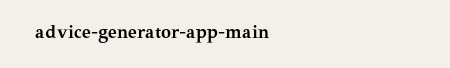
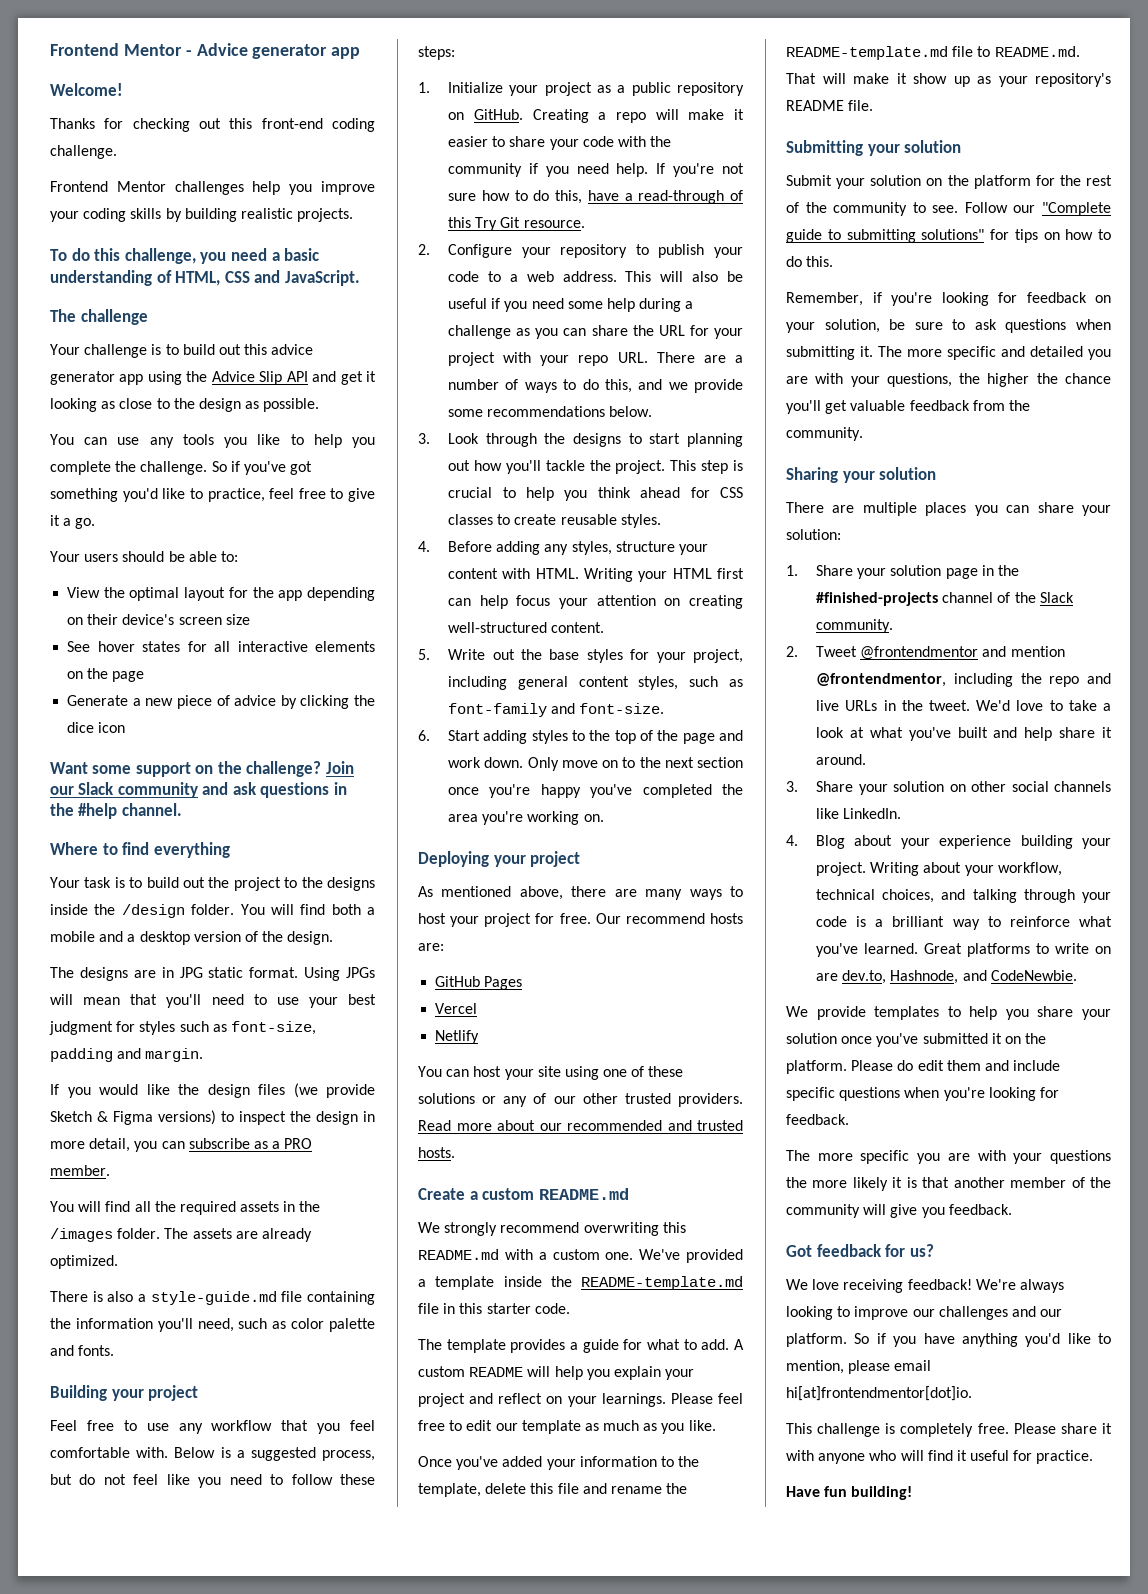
[35,25,269,43] advice-generator-app-main -> [50,43,361,59] [50,83,123,96] [50,118,375,132] [50,145,117,159] [50,181,375,195] [50,208,354,222] [50,248,320,264] [50,270,360,286] [50,309,148,325] [50,344,314,358] [50,371,377,385] [50,398,320,412] [50,434,375,448] [50,461,313,475] [50,488,375,502] [50,515,96,529] [50,551,238,562] [67,587,375,601] [67,614,250,625] [67,641,375,652] [67,668,145,682] [67,695,375,709] [67,722,126,733] [50,761,354,777] [50,782,347,798] [50,803,182,819] [50,842,230,858] [50,877,375,891] [50,904,375,918] [50,931,334,945] [50,967,375,981] [50,994,376,1008] [49,1021,316,1035] [50,1048,204,1062] [50,1083,375,1098] [50,1110,375,1125] [50,1138,313,1152] [50,1165,110,1176] [50,1201,321,1215] [50,1228,312,1242] [50,1255,118,1269] [50,1291,375,1305] [50,1318,375,1332] [50,1345,115,1356] [50,1385,199,1401] [50,1420,375,1434] [50,1447,375,1461] [50,1474,376,1488] [418,46,455,60] [418,82,744,96] [448,109,744,123] [448,136,672,150] [448,163,744,177] [448,190,743,204] [448,217,585,231] [418,244,743,258] [448,271,743,282] [448,298,694,312] [448,325,743,339] [448,352,743,366] [448,379,743,393] [448,406,653,417] [418,433,743,447] [448,460,743,474] [448,487,743,501] [448,514,661,528] [418,541,709,555] [448,568,744,582] [448,595,743,609] [448,622,605,633] [418,649,743,663] [448,676,743,690] [448,703,665,717] [418,730,743,744] [448,757,743,771] [448,784,743,798] [448,811,604,825] [418,851,581,867] [418,886,743,900] [418,913,743,927] [418,943,444,951] [435,976,523,990] [435,1003,478,1014] [435,1030,480,1044] [418,1066,684,1080] [418,1093,743,1107] [418,1120,743,1131] [418,1147,455,1158] [418,1188,629,1200] [418,1222,686,1236] [418,1249,743,1263] [418,1276,743,1290] [418,1303,570,1314] [418,1339,744,1353] [418,1366,695,1380] [418,1393,743,1407] [418,1420,716,1434] [418,1456,700,1470] [418,1483,688,1497] [786,46,1080,60] [786,73,1111,87] [786,100,874,111] [786,140,962,156] [786,175,1112,189] [786,202,1111,216] [786,229,1111,243] [786,256,834,267] [786,292,1111,306] [786,319,1111,333] [786,346,1111,360] [786,373,1111,387] [786,400,1030,414] [786,427,863,441] [786,467,937,483] [786,502,1111,516] [786,529,841,540] [786,565,1020,579] [816,592,1074,606] [816,619,894,633] [786,646,1065,660] [816,673,1111,687] [816,700,1111,711] [816,727,1112,741] [816,754,867,765] [786,781,1111,795] [816,808,902,819] [786,835,1111,849] [816,862,1062,876] [816,889,1111,903] [816,916,1112,930] [816,943,1111,957] [816,970,1077,984] [786,1006,1111,1020] [786,1033,1047,1047] [786,1060,1061,1074] [786,1087,1059,1101] [786,1114,849,1125] [786,1150,1111,1164] [786,1177,1111,1191] [786,1204,1012,1218] [786,1244,934,1257] [786,1279,1064,1293] [786,1306,1063,1320] [786,1333,1111,1347] [786,1360,932,1374] [786,1386,972,1401] [786,1423,1112,1437] [786,1450,1094,1464] [786,1486,913,1500] Frontend Mentor - Advice generator app // Welcome! // Thanks for checking out this front-end coding challenge. // Frontend Mentor challenges help you improve your coding skills by building realistic projects. // To do this challenge, you need a basic understanding of HTML, CSS and JavaScript. // The challenge // Your challenge is to build out this advice generator app using the Advice Slip API and get it looking as close to the design as possible. // You can use any tools you like to help you complete the challenge. So if you've got something you'd like to practice, feel free to give it a go. // Your users should be able to: // View the optimal layout for the app depending on their device's screen size // See hover states for all interactive elements on the page // Generate a new piece of advice by clicking the dice icon // Want some support on the challenge? Join our Slack community and ask questions in the #help channel. // Where to find everything // Your task is to build out the project to the designs inside the /design folder. You will find both a mobile and a desktop version of the design. // The designs are in JPG static format. Using JPGs will mean that you'll need to use your best judgment for styles such as font-size, padding and margin. // If you would like the design files (we provide Sketch & Figma versions) to inspect the design in more detail, you can subscribe as a PRO member. // You will find all the required assets in the /images folder. The assets are already optimized. // There is also a style-guide.md file containing the information you'll need, such as color palette and fonts. // Building your project // Feel free to use any workflow that you feel comfortable with. Below is a suggested process, but do not feel like you need to follow these steps: // 1. Initialize your project as a public repository on GitHub. Creating a repo will make it easier to share your code with the community if you need help. If you're not sure how to do this, have a read-through of this Try Git resource. // 2. Configure your repository to publish your code to a web address. This will also be useful if you need some help during a challenge as you can share the URL for your project with your repo URL. There are a number of ways to do this, and we provide some recommendations below. // 3. Look through the designs to start planning out how you'll tackle the project. This step is crucial to help you think ahead for CSS classes to create reusable styles. // 4. Before adding any styles, structure your content with HTML. Writing your HTML first can help focus your attention on creating well-structured content. // 5. Write out the base styles for your project, including general content styles, such as font-family and font-size. // 6. Start adding styles to the top of the page and work down. Only move on to the next section once you're happy you've completed the area you're working on. // Deploying your project // As mentioned above, there are many ways to host your project for free. Our recommend hosts are: // GitHub Pages // Vercel // Netlify // You can host your site using one of these solutions or any of our other trusted providers. Read more about our recommended and trusted hosts. // Create a custom README.md // We strongly recommend overwriting this README.md with a custom one. We've provided a template inside the README-template.md file in this starter code. // The template provides a guide for what to add. A custom README will help you explain your project and reflect on your learnings. Please feel free to edit our template as much as you like. // Once you've added your information to the template, delete this file and rename the README-template.md file to README.md. That will make it show up as your repository's README file. // Submitting your solution // Submit your solution on the platform for the rest of the community to see. Follow our "Complete guide to submitting solutions" for tips on how to do this. // Remember, if you're looking for feedback on your solution, be sure to ask questions when submitting it. The more specific and detailed you are with your questions, the higher the chance you'll get valuable feedback from the community. // Sharing your solution // There are multiple places you can share your solution: // 1. Share your solution page in the #finished-projects channel of the Slack community. // 2. Tweet @frontendmentor and mention @frontendmentor, including the repo and live URLs in the tweet. We'd love to take a look at what you've built and help share it around. // 3. Share your solution on other social channels like LinkedIn. // 4. Blog about your experience building your project. Writing about your workflow, technical choices, and talking through your code is a brilliant way to reinforce what you've learned. Great platforms to write on are dev.to, Hashnode, and CodeNewbie. // We provide templates to help you share your solution once you've submitted it on the platform. Please do edit them and include specific questions when you're looking for feedback. // The more specific you are with your questions the more likely it is that another member of the community will give you feedback. // Got feedback for us? // We love receiving feedback! We're always looking to improve our challenges and our platform. So if you have anything you'd like to mention, please email hi[at]frontendmentor[dot]io. // This challenge is completely free. Please share it with anyone who will find it useful for practice. // Have fun building!

